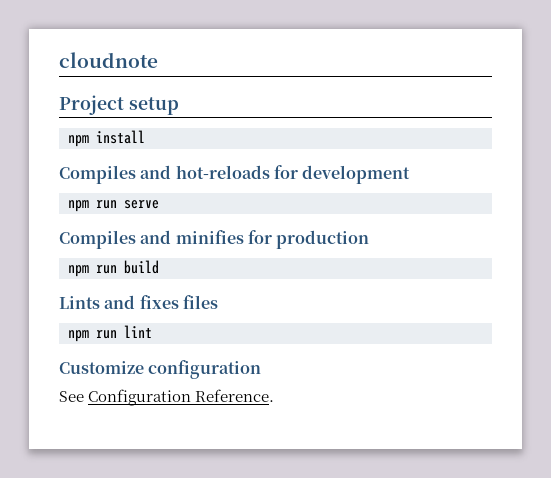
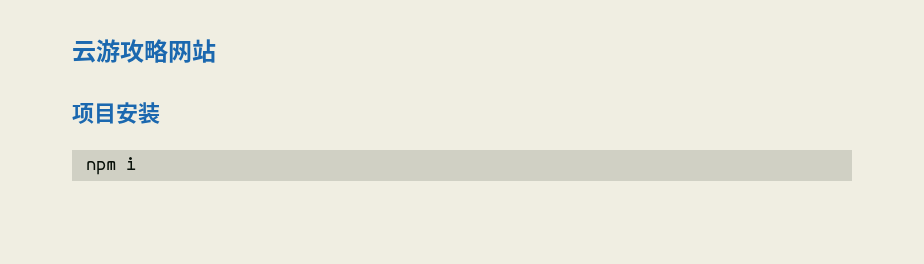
[59,52,158,68] [59,95,179,115] [68,130,145,147] [59,165,411,184] [68,200,159,212] [59,230,370,249] [68,260,159,277] [59,295,218,309] [68,325,152,342] [59,360,262,379] [59,389,275,406] cloudnote // Project setup // npm install // Compiles and hot-reloads for development // npm run serve // Compiles and minifies for production // npm run build // Lints and fixes files // npm run lint // Customize configuration // See Configuration Reference. -> [72,39,216,63] [72,102,160,124] [85,157,136,175] 云游攻略网站 // 项目安装 // npm i

